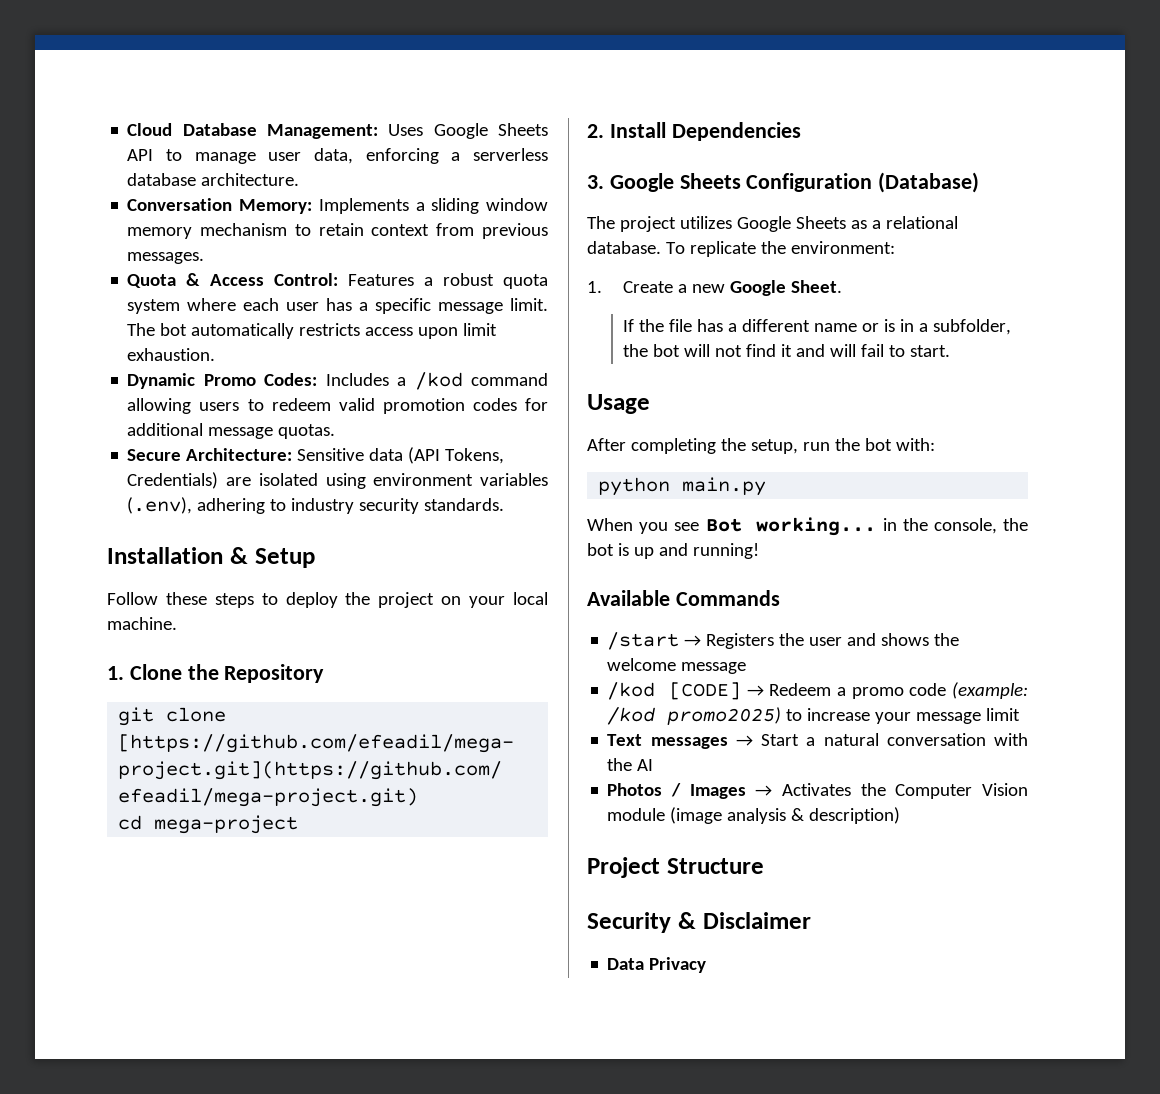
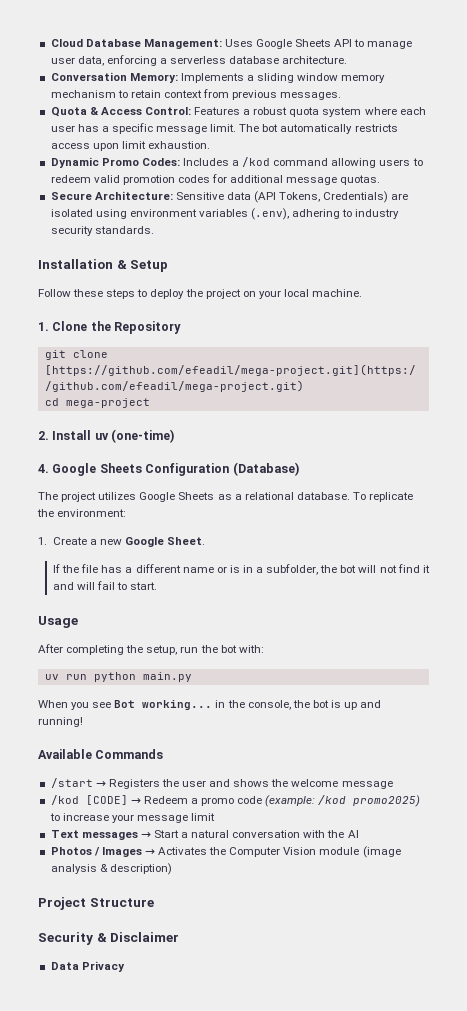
[671,122,801,141] [587,175,604,189] Dependencies // 3. -> [94,429,175,443] [38,464,49,473] uv (one-time) // 4.
(935, 444) none -> [44,674,87,680] uv run

